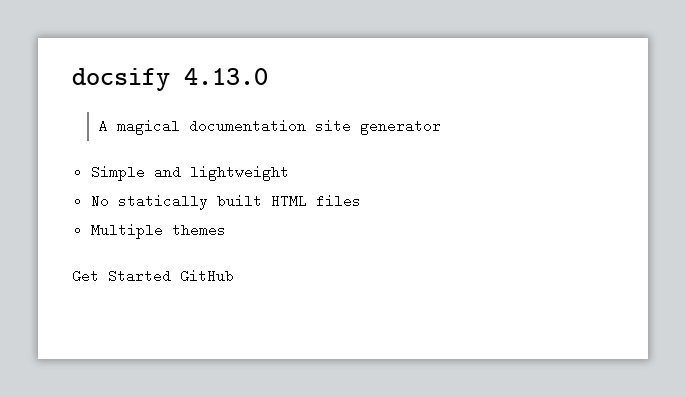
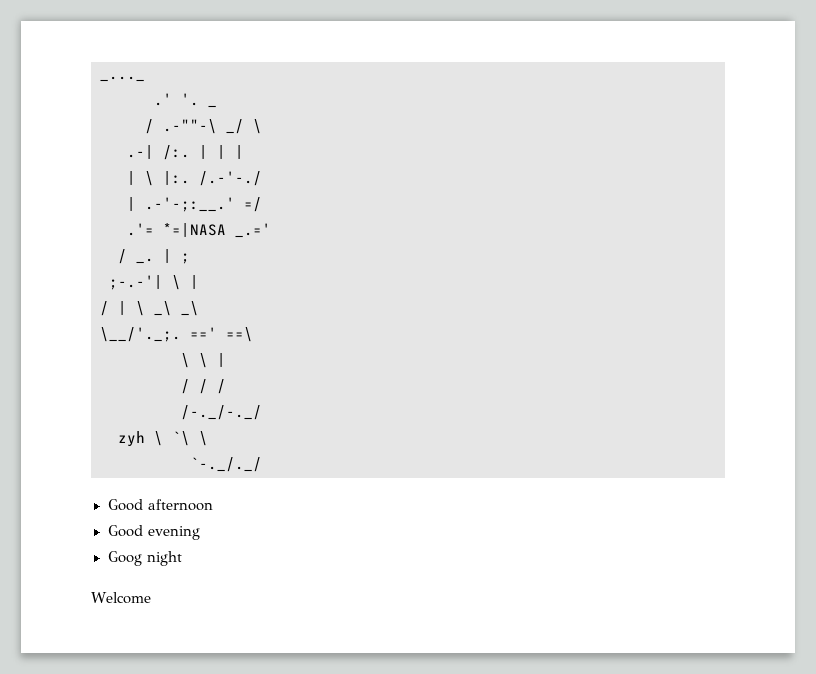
[72,68,268,91] [98,119,441,135] [90,165,289,181] [90,194,361,210] [90,223,226,239] [72,269,234,283] docsify 4.13.0 // A magical documentation site generator // Simple and lightweight // No statically built HTML files // Multiple themes // Get Started GitHub -> [100,76,145,82] [154,93,217,108] [145,119,262,134] [127,145,244,160] [127,171,262,186] [127,197,262,212] [127,223,271,238] [118,249,190,264] [109,275,199,290] [100,301,199,316] [100,327,253,342] [181,353,226,368] [181,379,226,394] [181,405,262,420] [118,431,208,447] [190,457,262,472] [107,499,213,511] [107,525,200,540] [107,551,182,566] [91,592,151,604] _..._ // .' '. _ // / .-""-\ _/ \ // .-| /:. | | | // | \ |:. /.-'-./ // | .-'-;:__.' =/ // .'= *=|NASA _.=' // / _. | ; // ;-.-'| \ | // / | \ _\ _\ // \__/'._;. ==' ==\ // \ \ | // / / / // /-._/-._/ // zyh \ `\ \ // `-._/._/ // Good afternoon // Good evening // Goog night // Welcome

